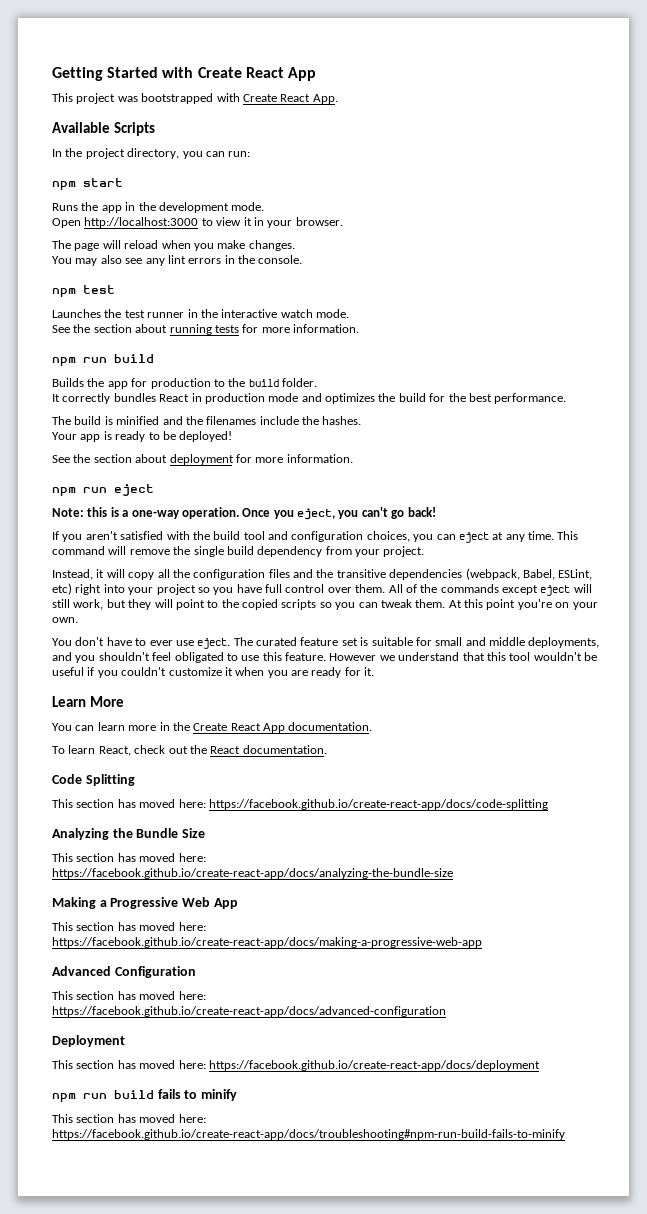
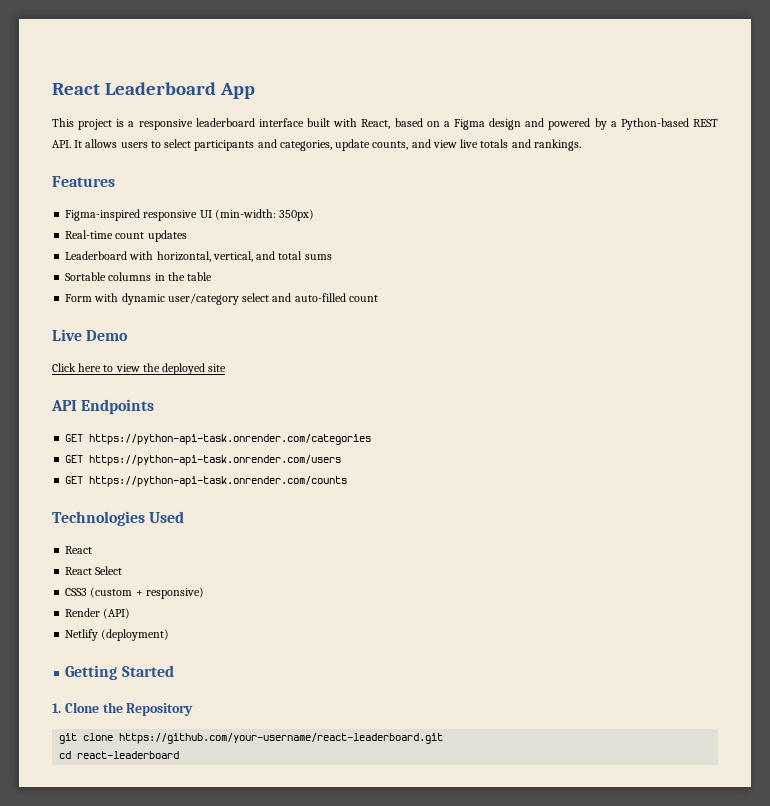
[52,67,316,81] [52,93,338,104] [52,122,155,136] [52,148,251,159] [52,178,123,190] [52,202,265,213] [52,217,343,228] [52,240,295,251] [52,255,303,266] [52,285,115,297] [52,309,349,318] [52,324,359,335] [52,354,154,366] [52,378,317,389] [52,393,567,404] [52,416,362,425] [52,431,233,442] [52,454,353,465] [52,484,154,496] [52,507,436,520] [52,531,579,543] [52,546,425,557] [52,568,593,580] [52,583,592,596] [52,599,598,610] [52,617,78,623] [52,637,600,649] [52,652,597,663] [52,667,375,678] [52,696,124,707] [52,722,373,733] [52,745,327,756] [52,774,135,786] [52,799,548,810] [52,828,205,840] [52,853,206,862] [52,868,453,879] [52,897,238,909] [52,922,206,931] [52,937,482,948] [52,966,196,978] [52,991,206,1000] [52,1006,446,1017] [52,1035,125,1047] [52,1060,540,1071] [52,1089,237,1102] [52,1114,206,1123] [52,1129,565,1140] Getting Started with Create React App // This project was bootstrapped with Create React App. // Available Scripts // In the project directory, you can run: // npm start // Runs the app in the development mode. // Open http://localhost:3000 to view it in your browser. // The page will reload when you make changes. // You may also see any lint errors in the console. // npm test // Launches the test runner in the interactive watch mode. // See the section about running tests for more information. // npm run build // Builds the app for production to the build folder. // It correctly bundles React in production mode and optimizes the build for the best performance. // The build is minified and the filenames include the hashes. // Your app is ready to be deployed! // See the section about deployment for more information. // npm run eject // Note: this is a one-way operation. Once you eject, you can't go back! // If you aren't satisfied with the build tool and configuration choices, you can eject at any time. This command will remove the single build dependency from your project. // Instead, it will copy all the configuration files and the transitive dependencies (webpack, Babel, ESLint, etc) right into your project so you have full control over them. All of the commands except eject will still work, but they will point to the copied scripts so you can tweak them. At this point you're on your own. // You don't have to ever use eject. The curated feature set is suitable for small and middle deployments, and you shouldn't feel obligated to use this feature. However we understand that this tool wouldn't be useful if you couldn't customize it when you are ready for it. // Learn More // You can learn more in the Create React App documentation. // To learn React, check out the React documentation. // Code Splitting // This section has moved here: https://facebook.github.io/create-react-app/docs/code-splitting // Analyzing the Bundle Size // This section has moved here: https://facebook.github.io/create-react-app/docs/analyzing-the-bundle-size // Making a Progressive Web App // This section has moved here: https://facebook.github.io/create-react-app/docs/making-a-progressive-web-app // Advanced Configuration // This section has moved here: https://facebook.github.io/create-react-app/docs/advanced-configuration // Deployment // This section has moved here: https://facebook.github.io/create-react-app/docs/deployment // npm run build fails to minify // This section has moved here: https://facebook.github.io/create-react-app/docs/troubleshooting#npm-run-build-fails-to-minify -> [52,82,255,99] [52,118,718,130] [52,139,581,151] [52,176,115,187] [65,209,315,221] [65,230,187,242] [65,251,332,262] [65,272,213,281] [65,293,378,305] [52,329,129,341] [52,363,227,375] [51,399,155,414] [65,434,372,445] [65,455,342,466] [65,476,348,487] [52,511,185,526] [65,546,93,554] [65,566,123,575] [65,587,204,599] [65,608,131,619] [65,629,170,641] [65,665,174,680] [52,702,194,716] [59,733,444,744] [59,751,180,759] React Leaderboard App // This project is a responsive leaderboard interface built with React, based on a Figma design and powered by a Python-based REST API. It allows users to select participants and categories, update counts, and view live totals and rankings. // Features // Figma-inspired responsive UI (min-width: 350px) // Real-time count updates // Leaderboard with horizontal, vertical, and total sums // Sortable columns in the table // Form with dynamic user/category select and auto-filled count // Live Demo // Click here to view the deployed site // API Endpoints // GET https://python-api-task.onrender.com/categories // GET https://python-api-task.onrender.com/users // GET https://python-api-task.onrender.com/counts // Technologies Used // React // React Select // CSS3 (custom + responsive) // Render (API) // Netlify (deployment) // Getting Started // 1. Clone the Repository // git clone https://github.com/your-username/react-leaderboard.git // cd react-leaderboard

